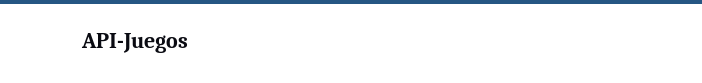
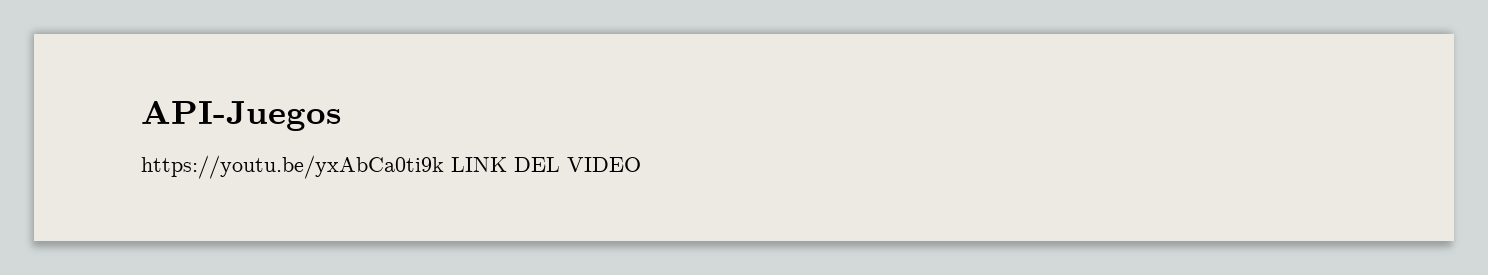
(188, 43) none -> [141,155,641,179] // https://youtu.be/yxAbCa0ti9k LINK DEL VIDEO

